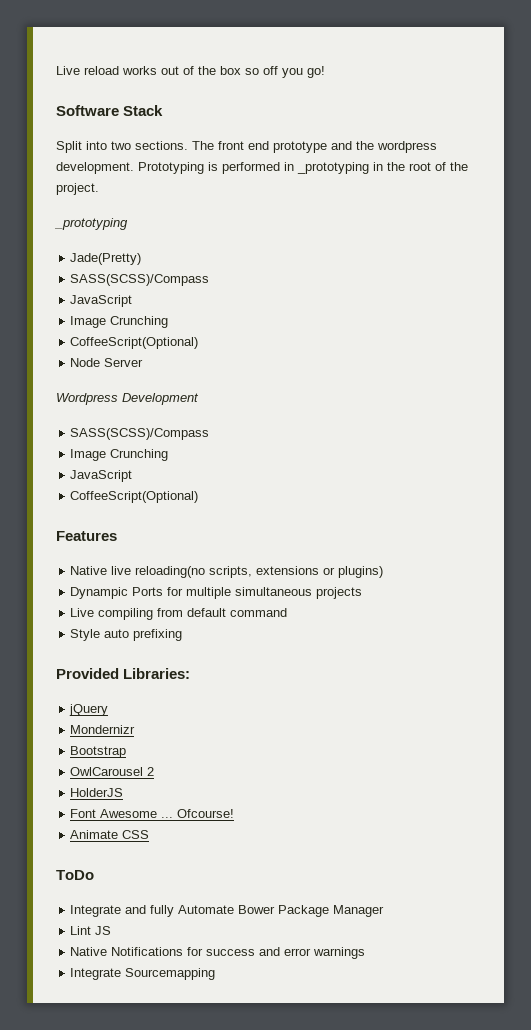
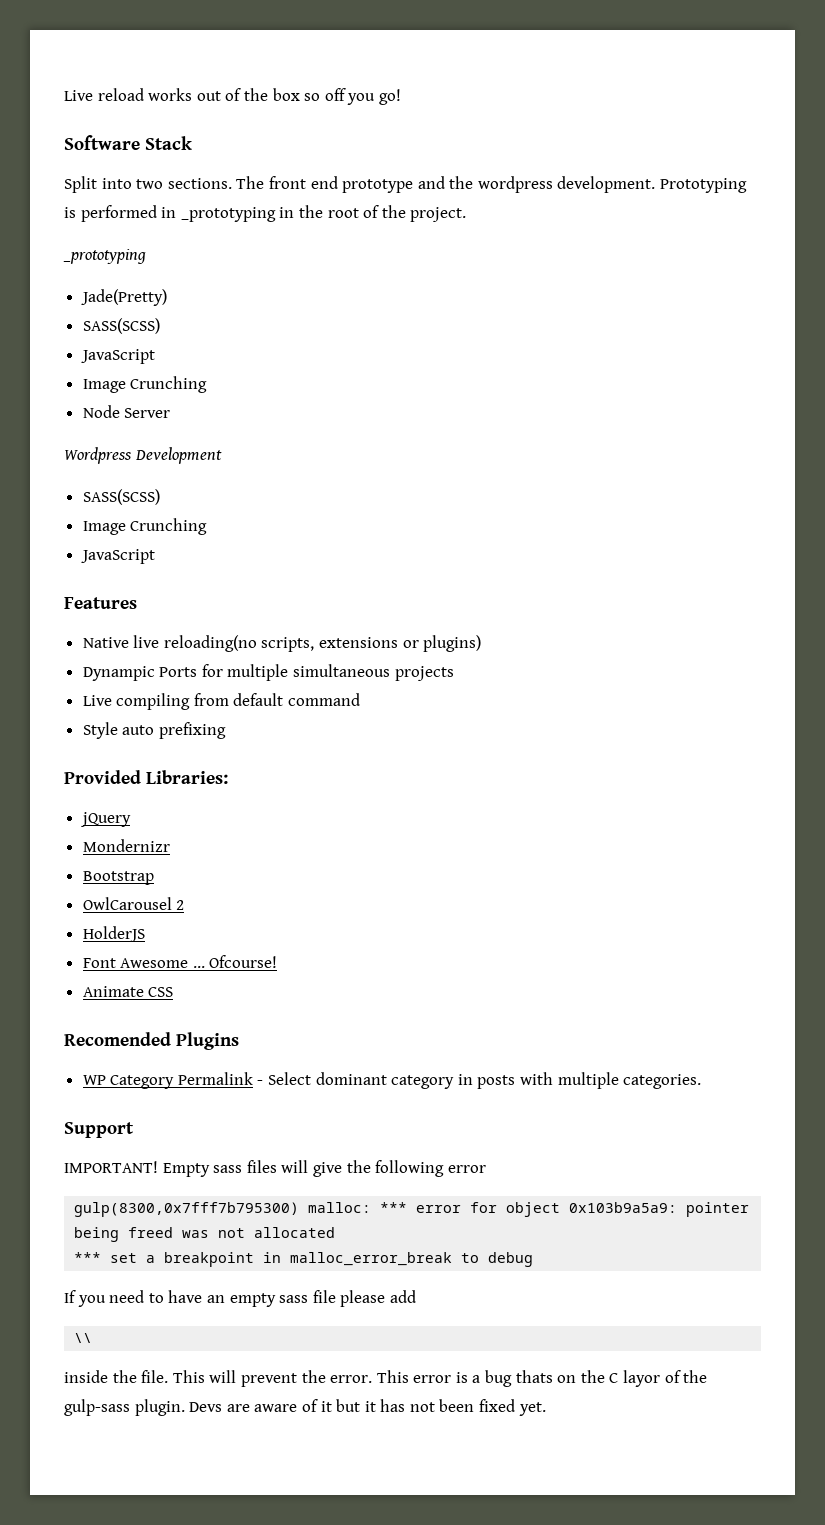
[70,274,210,286] SASS(SCSS)/Compass -> [82,318,160,334] SASS(SCSS)
[70,337,199,349] // CoffeeScript(Optional) -> (208, 384) none
[70,428,210,440] SASS(SCSS)/Compass -> [82,489,160,505] SASS(SCSS)
[70,491,199,503] // CoffeeScript(Optional) -> (155, 556) none
[56,870,94,880] [70,905,385,917] [70,926,112,935] [70,947,366,959] [70,968,216,980] ToDo // Integrate and fully Automate Bower Package Manager // Lint JS // Native Notifications for success and error warnings // Integrate Sourcemapping -> [64,1032,240,1050] [82,1072,702,1089] [64,1122,134,1138] [64,1160,486,1177] [74,1202,750,1217] [74,1227,336,1242] [74,1252,534,1267] [64,1290,416,1307] [74,1333,93,1343] [64,1370,708,1387] [64,1399,546,1416] Recomended Plugins // WP Category Permalink - Select dominant category in posts with multiple categories. // Support // IMPORTANT! Empty sass files will give the following error // gulp(8300,0x7fff7b795300) malloc: *** error for object 0x103b9a5a9: pointer being freed was not allocated // *** set a breakpoint in malloc_error_break to debug // If you need to have an empty sass file please add // \\ // inside the file. This will prevent the error. This error is a bug thats on the C layor of the gulp-sass plugin. Devs are aware of it but it has not been fixed yet.

